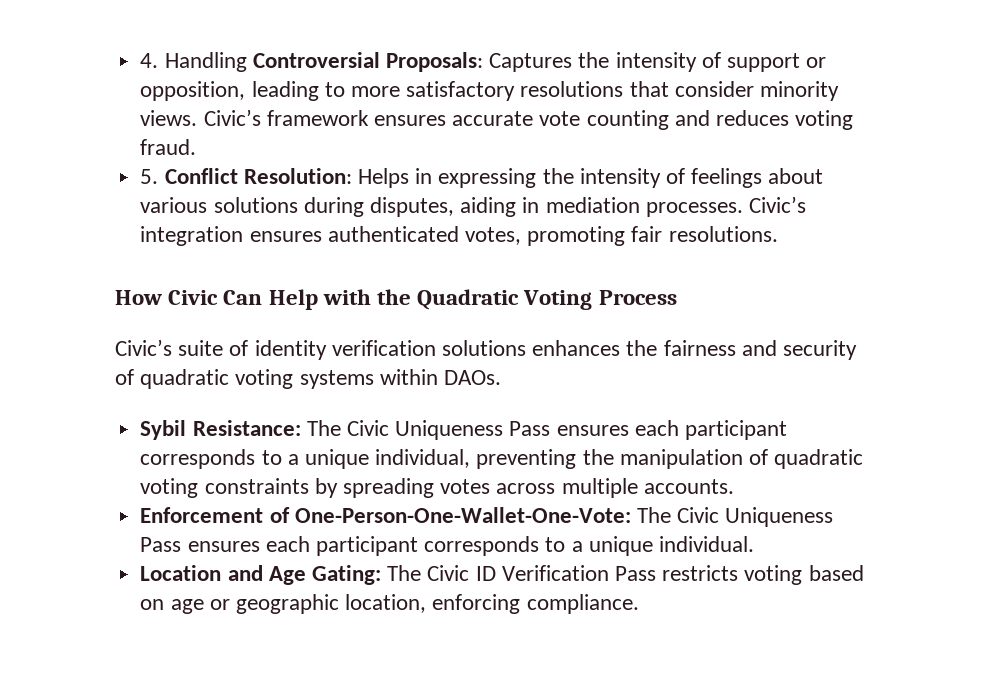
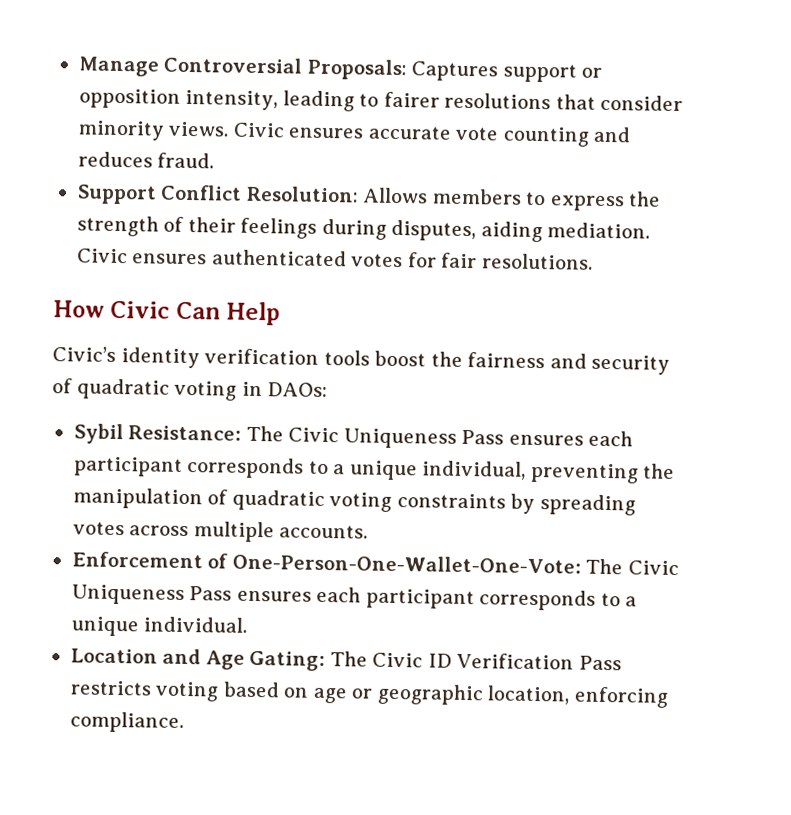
[140,52,247,72] 4. Handling -> [78,56,159,77] Manage
[578,52,827,72] [140,81,516,101] the intensity of support or opposition, leading to more satisfactory -> [502,63,603,83] [78,88,440,112] support or opposition intensity, leading to fairer
[203,109,369,126] Civic’s framework -> [232,122,285,138] Civic
[795,110,854,130] voting -> (153, 159) none
[140,169,159,184] 5. -> [76,184,157,205] Support
[357,168,824,188] [140,196,806,217] [140,226,626,246] Helps in expressing the intensity of feelings about various solutions during disputes, aiding in mediation processes. Civic’s integration ensures authenticated votes, promoting -> [362,187,662,212] [76,215,651,243] [76,248,437,268] Allows members to express the strength of their feelings during disputes, aiding mediation. Civic ensures authenticated votes for
[322,289,677,310] [115,339,621,360] with the Quadratic Voting Process // Civic’s suite of identity verification solutions enhances -> [52,346,427,369] // Civic’s identity verification tools boost
[299,369,502,389] systems within DAOs. -> [241,381,329,398] in DAOs:

